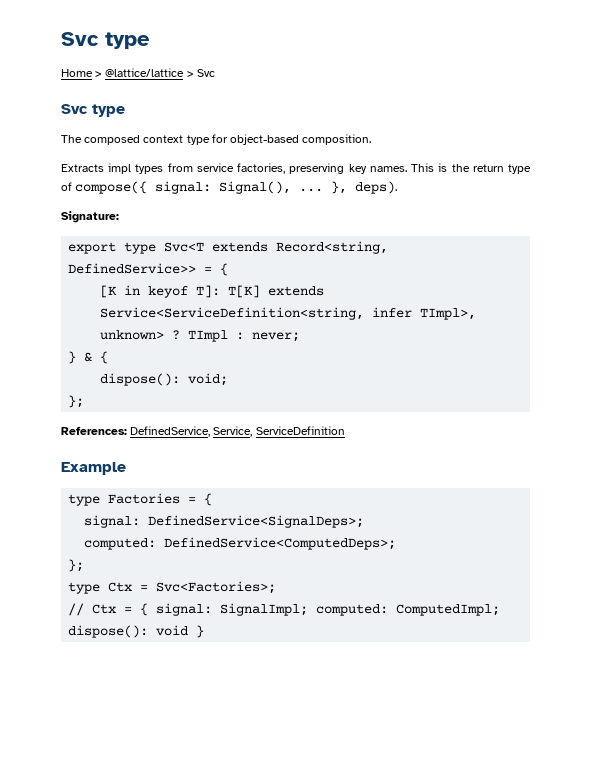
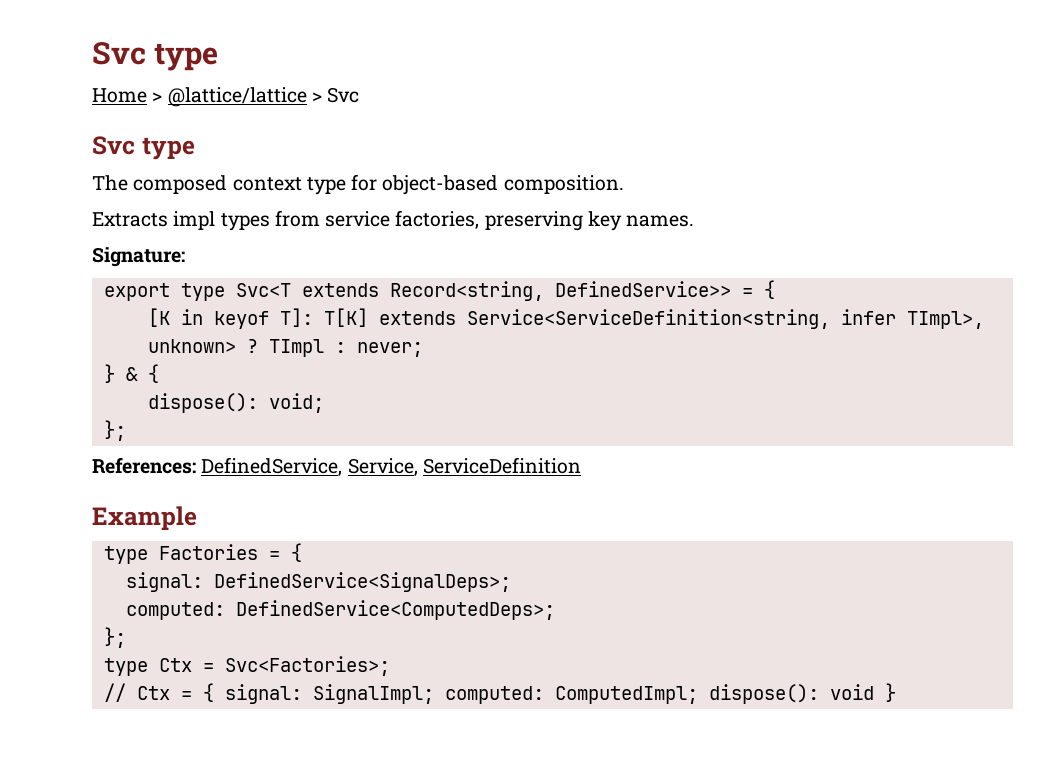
[411,163,531,174] [61,181,398,194] This is the return type of compose({ signal: Signal(), ... }, deps). -> (695, 221) none

